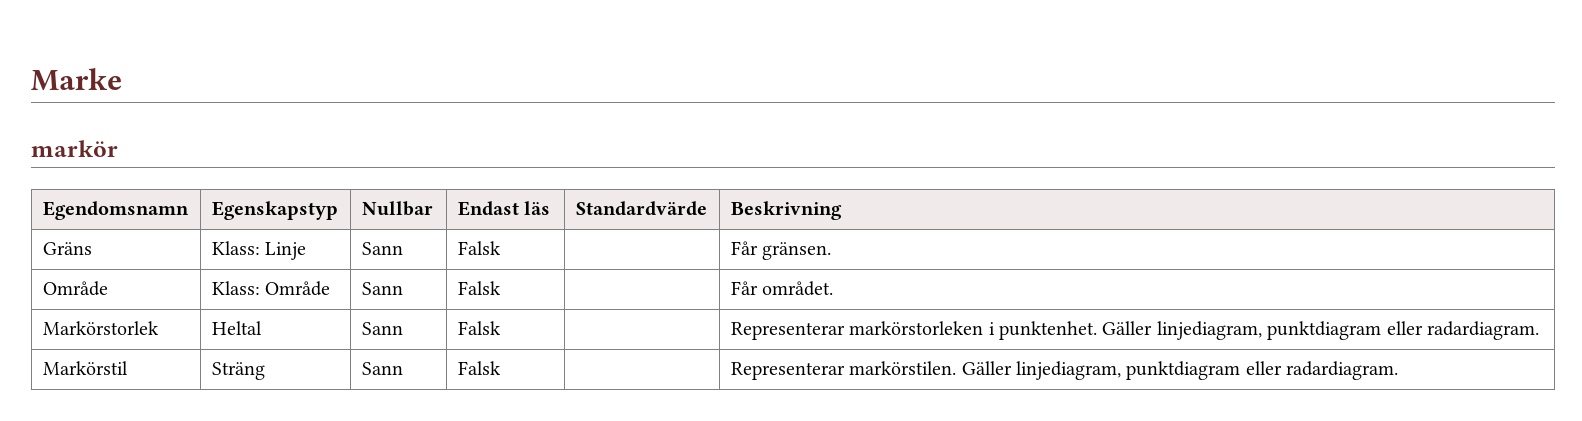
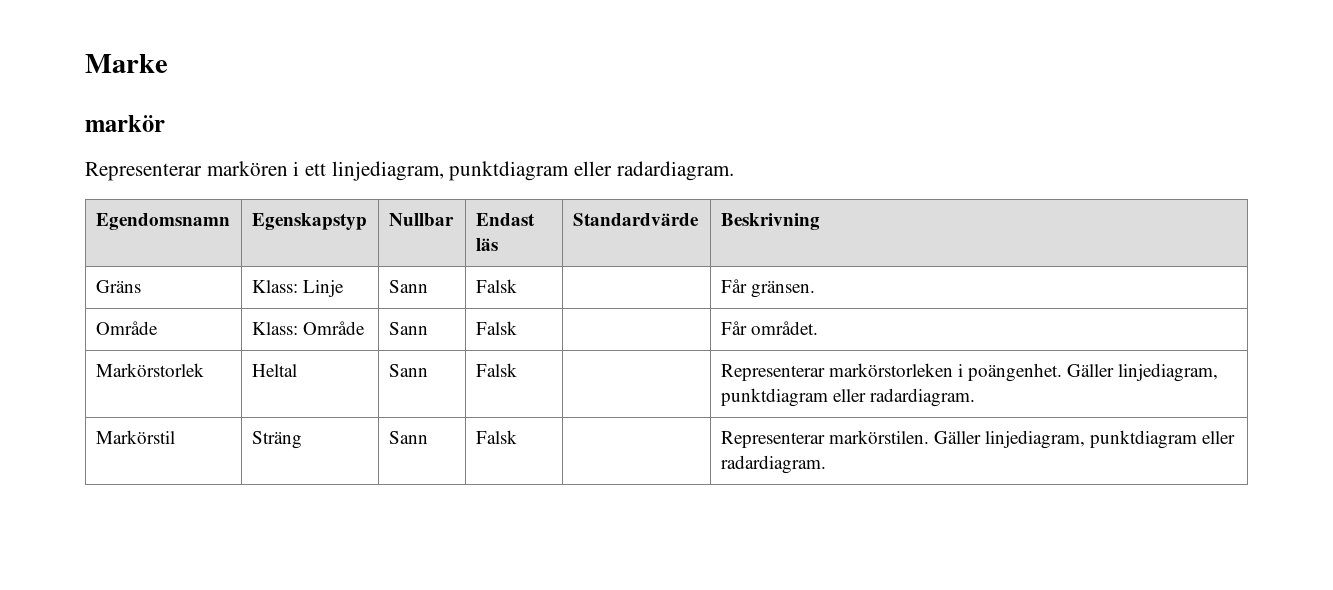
(118, 148) none -> [85,161,734,181] // Representerar markören i ett linjediagram, punktdiagram eller radardiagram.
[998,321,1097,340] punktenhet. -> [968,363,1063,382] poängenhet.

